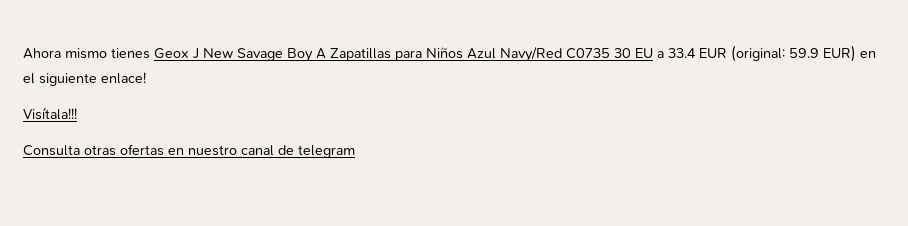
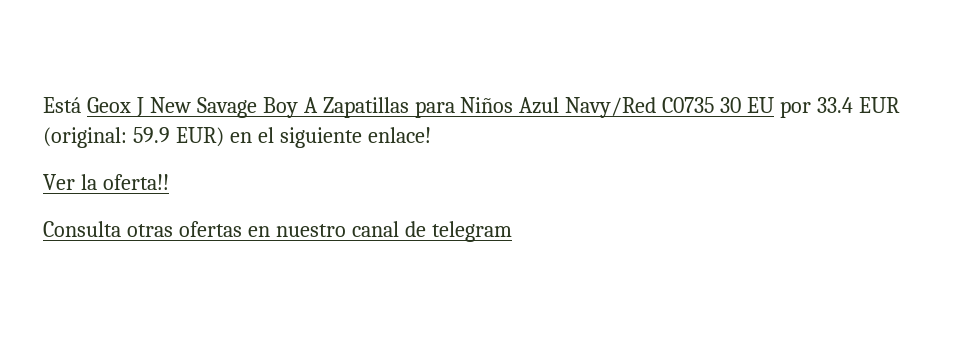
[23,48,150,59] Ahora mismo tienes -> [43,97,81,113] Está
[657,51,664,58] a -> [780,101,812,118] por
[23,107,77,120] Visítala!!! -> [43,174,169,190] Ver la oferta!!

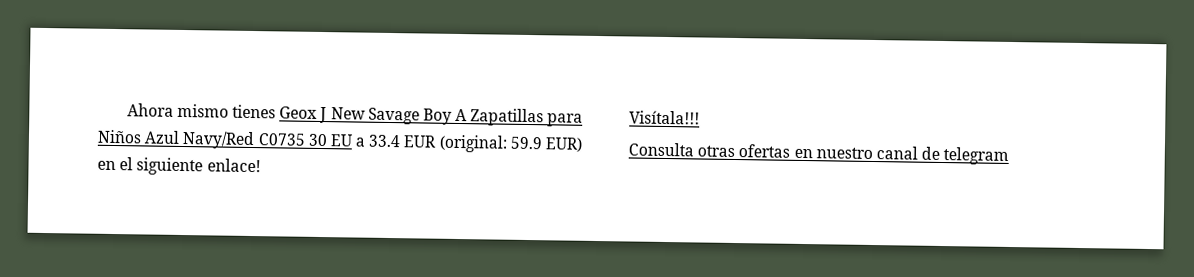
[43,97,81,113] Está -> [126,103,276,119] Ahora mismo tienes
[780,101,812,118] por -> [355,137,366,147] a
[43,174,169,190] Ver la oferta!! -> [629,110,700,125] Visítala!!!

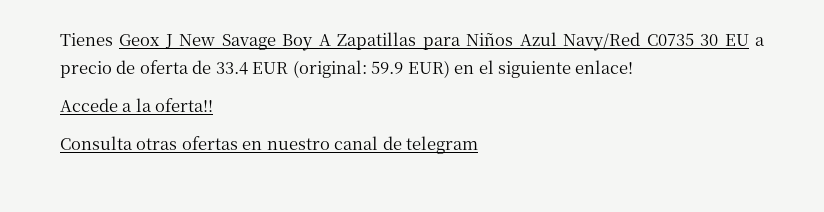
[126,103,276,119] Ahora mismo tienes -> [60,33,113,46] Tienes
(366, 142) none -> [60,60,212,78] precio de oferta de
[629,110,700,125] Visítala!!! -> [60,98,214,112] Accede a la oferta!!

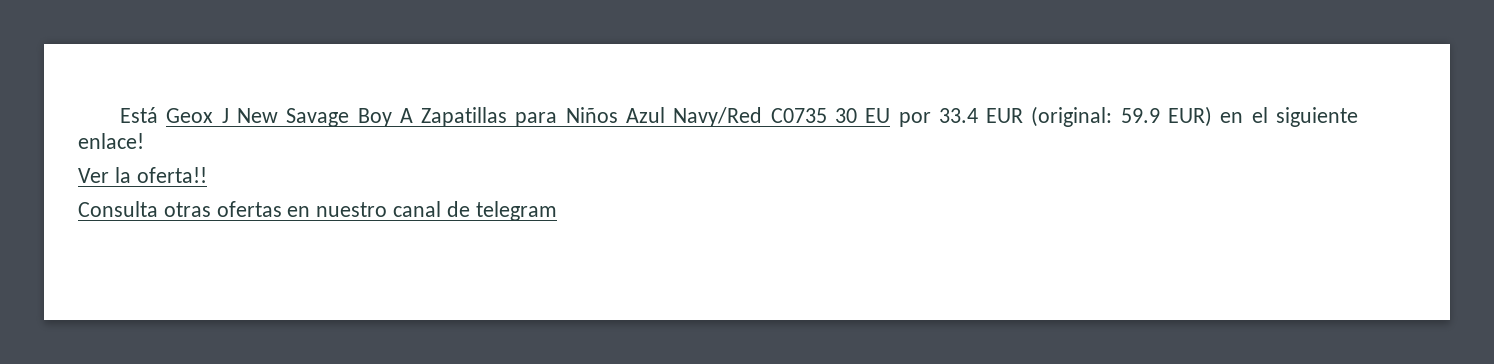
[60,33,113,46] Tienes -> [119,107,158,123] Está
[755,37,766,46] [60,60,212,78] a precio de oferta de -> [898,112,931,127] por
[60,98,133,112] Accede a -> [78,168,109,183] Ver

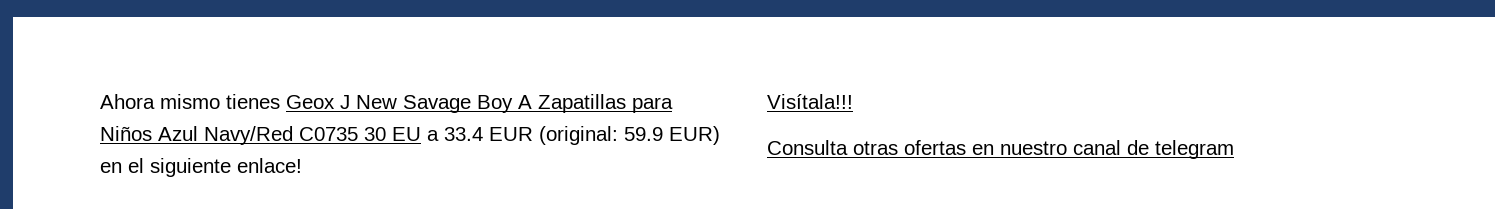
[119,107,158,123] Está -> [100,94,280,109] Ahora mismo tienes
[898,112,931,127] por -> [427,130,439,141] a
[78,167,207,183] Ver la oferta!! -> [767,94,853,109] Visítala!!!

